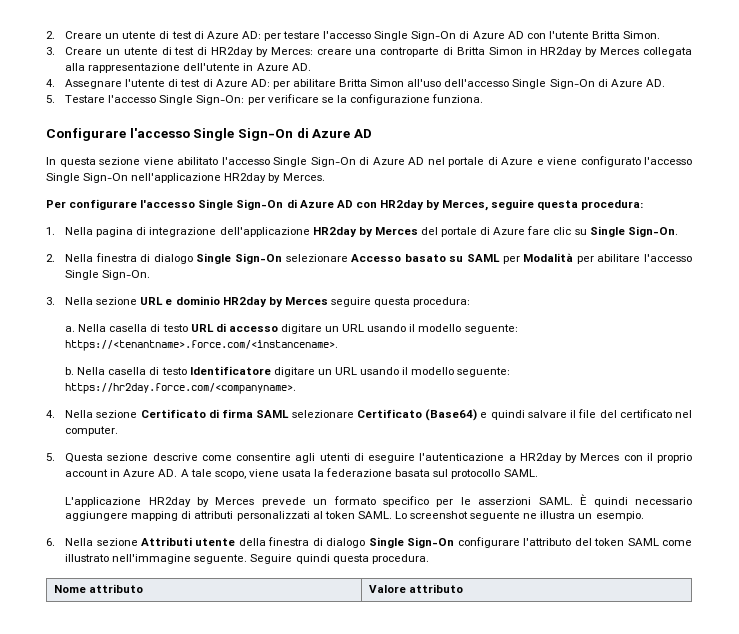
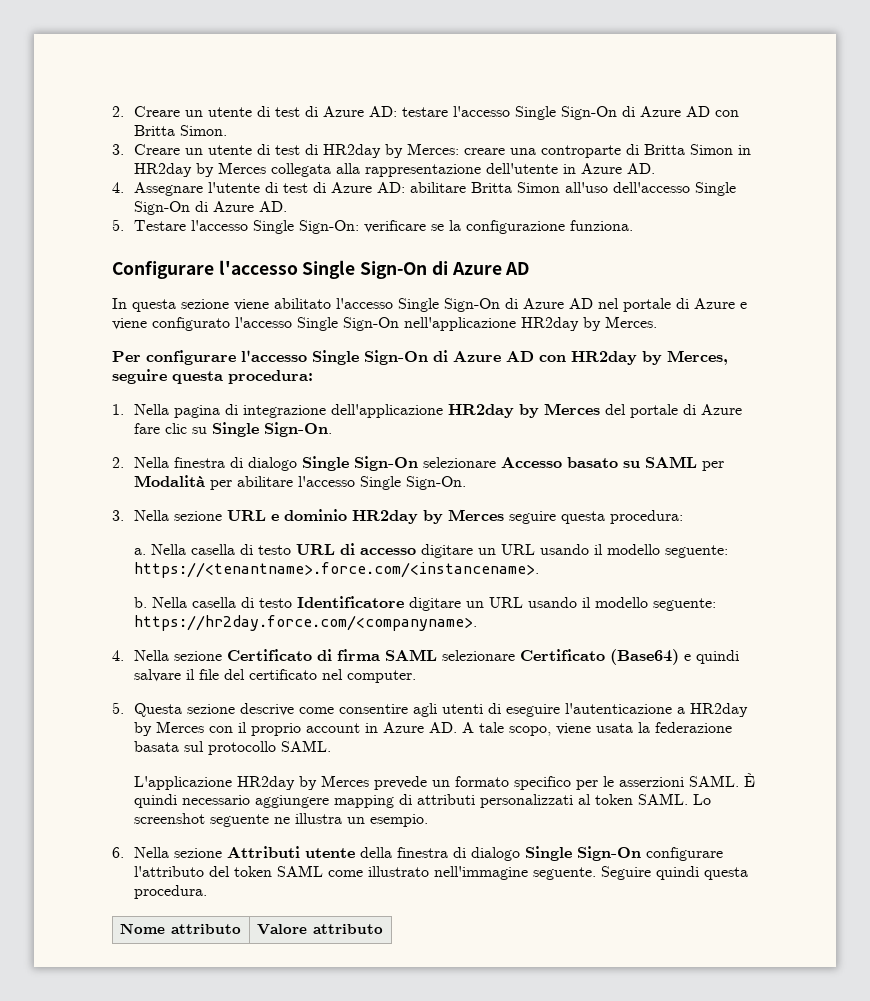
[263,33,281,41] per -> (397, 111) none
[548,31,589,39] l'utente -> (739, 113) none
[272,81,290,89] per -> (405, 187) none
[247,97,265,105] per -> (359, 227) none

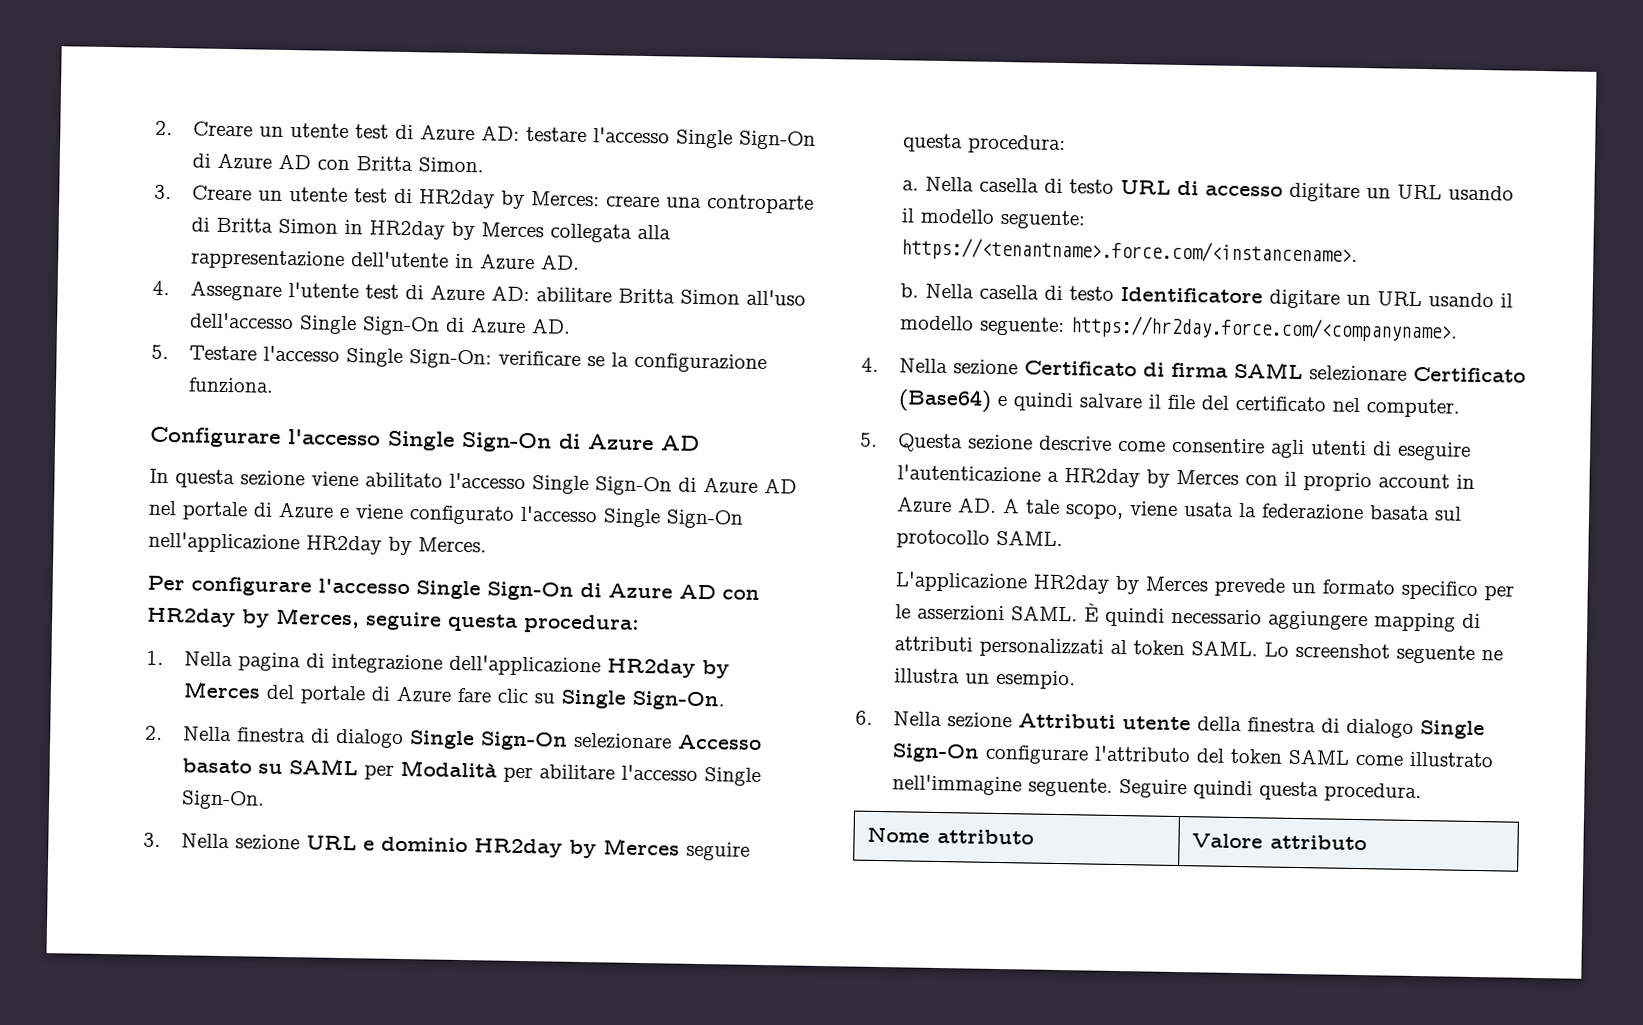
[256,106,270,117] di -> (350, 131) none
[256,144,270,155] di -> (349, 195) none
[264,182,278,193] di -> (360, 290) none

